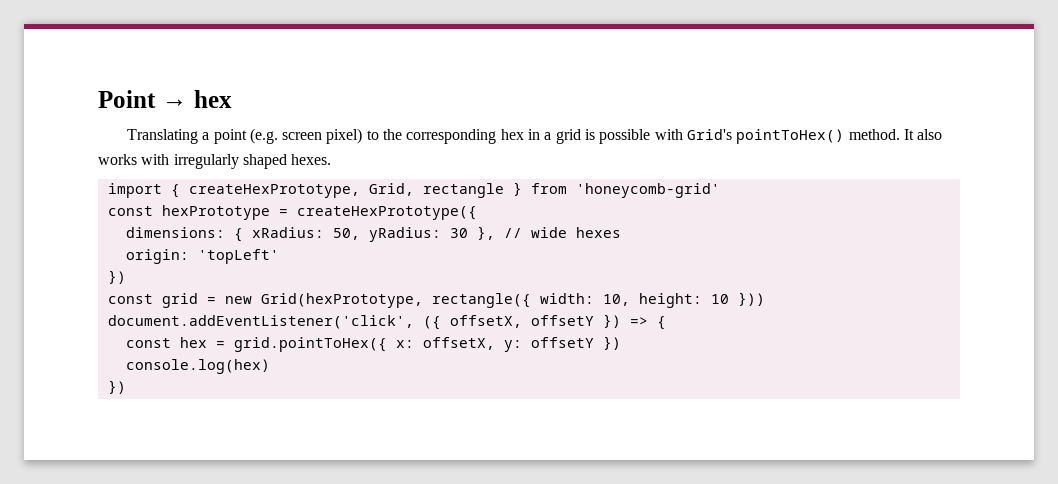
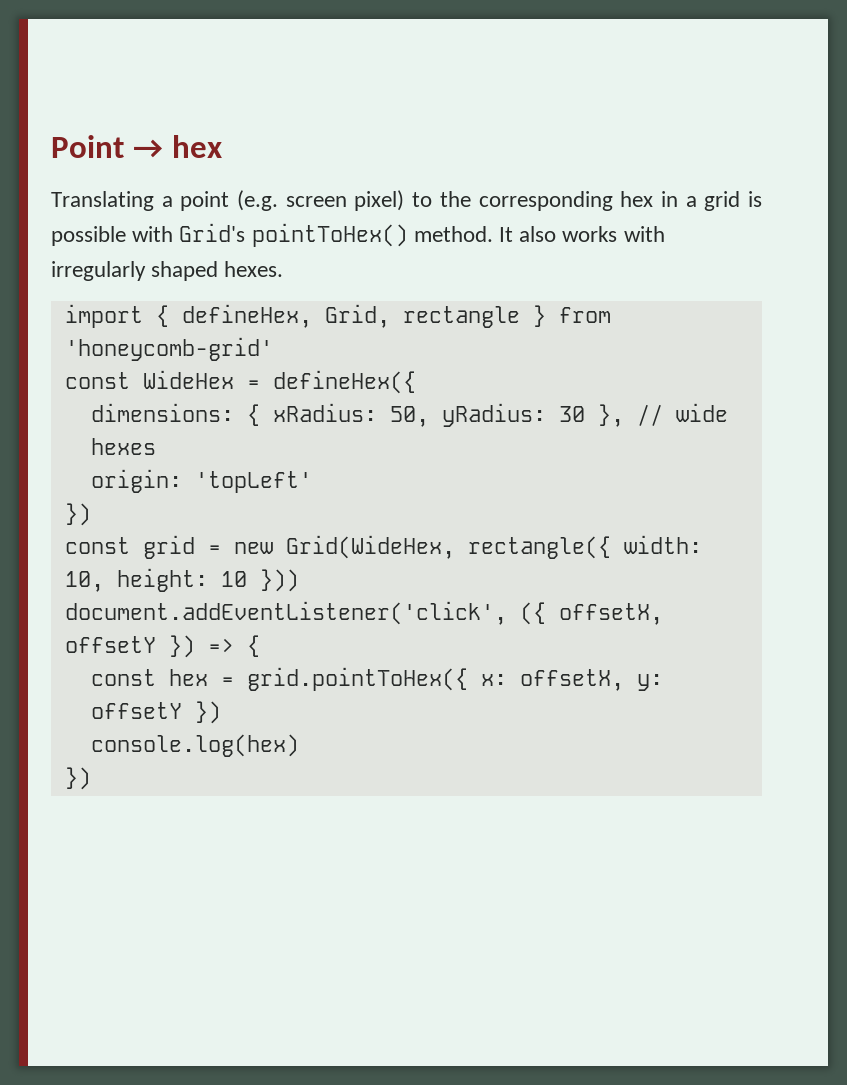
[188,184,360,198] createHexPrototype, -> [181,304,312,328] defineHex,
[161,205,477,220] hexPrototype = createHexPrototype({ -> [142,370,416,394] WideHex = defineHex({
[260,293,423,308] Grid(hexPrototype, -> [285,535,455,559] Grid(WideHex,

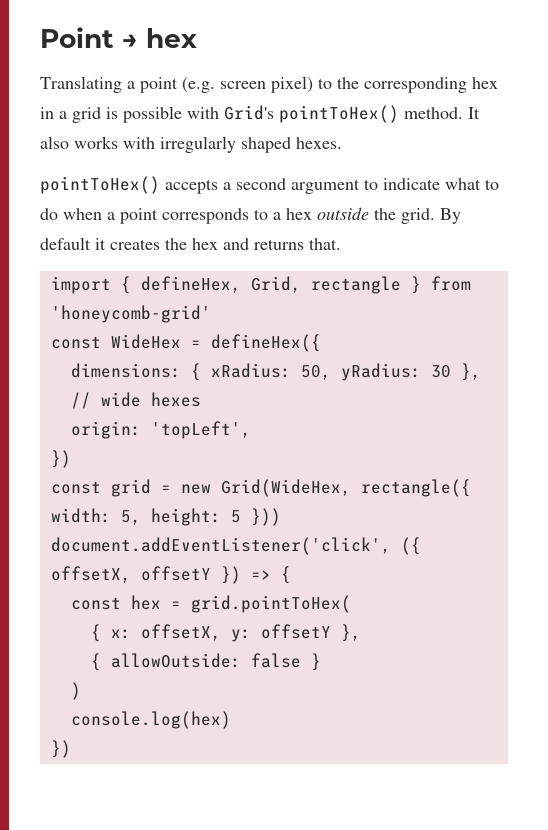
(284, 269) none -> [40,176,499,194] [40,207,461,224] [40,237,341,250] // pointToHex() accepts a second argument to indicate what to do when a point corresponds to a hex outside the grid. By default it creates the hex and returns that.
[194,471,312,493] 'topLeft' -> [150,421,251,439] 'topLeft',
[64,568,247,592] 10, height: 10 -> [120,508,241,526] 5, height: 5
[246,667,468,691] grid.pointToHex({ -> [190,595,351,613] [90,624,101,642] grid.pointToHex( // {
[194,701,221,724] }) -> [340,624,361,642] [90,653,321,671] [70,682,81,700] }, // { allowOutside: false } // )

